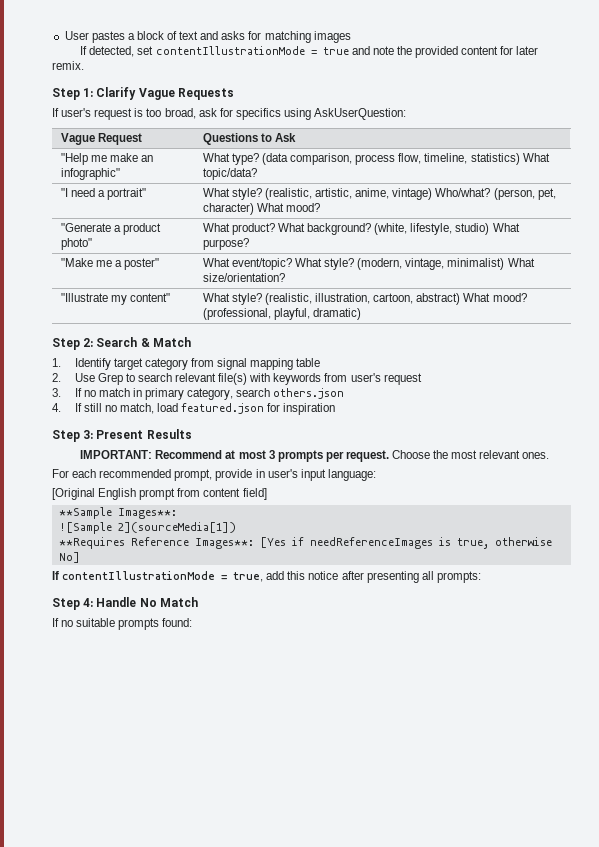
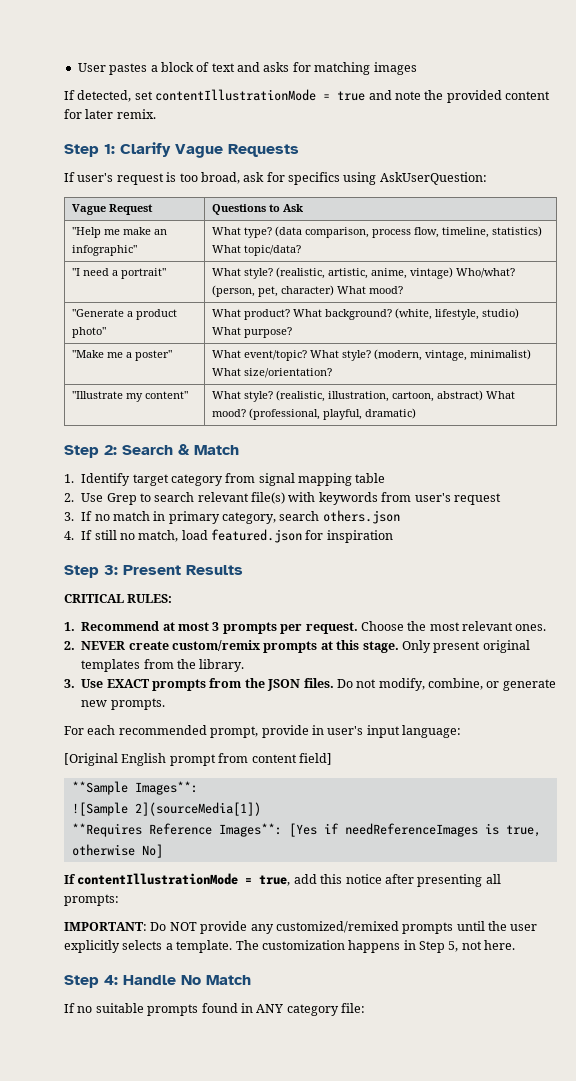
[80,450,153,459] IMPORTANT: -> [64,594,173,603] [64,622,75,631] CRITICAL RULES: // 1.
(550, 455) none -> [64,640,530,653] [81,659,245,672] [64,678,556,691] [81,698,165,710] // 2. NEVER create custom/remix prompts at this stage. Only present original templates from the library. // 3. Use EXACT prompts from the JSON files. Do not modify, combine, or generate new prompts.
(481, 577) none -> [64,921,538,934] [64,940,516,953] // IMPORTANT: Do NOT provide any customized/remixed prompts until the user explicitly selects a template. The customization happens in Step 5, not here.
[162,618,193,627] found: -> [201,1003,365,1016] found in ANY category file:

